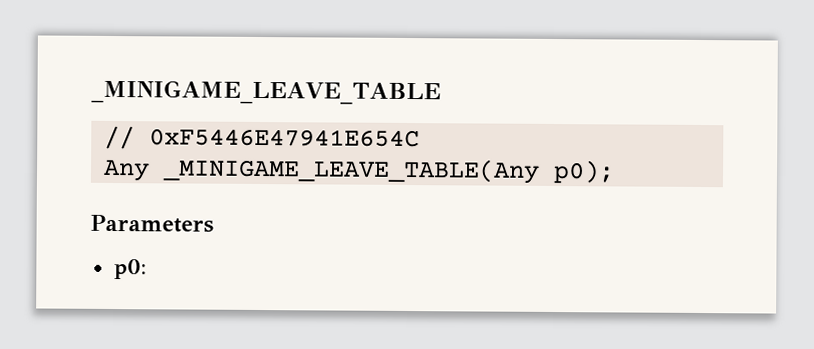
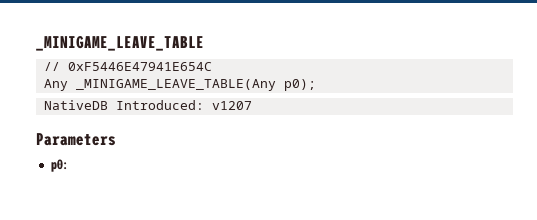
(615, 171) none -> [44,100,253,110] // NativeDB Introduced: v1207

